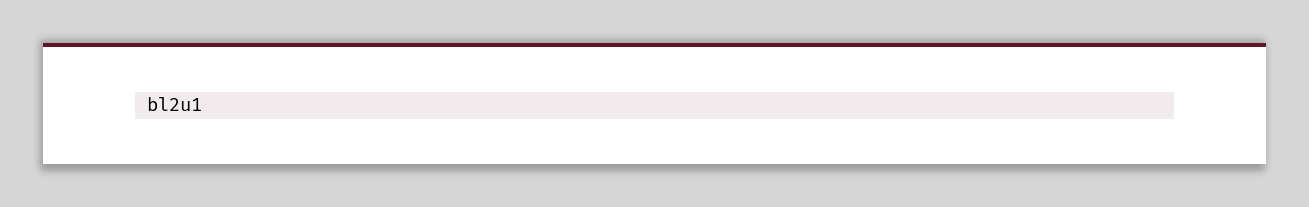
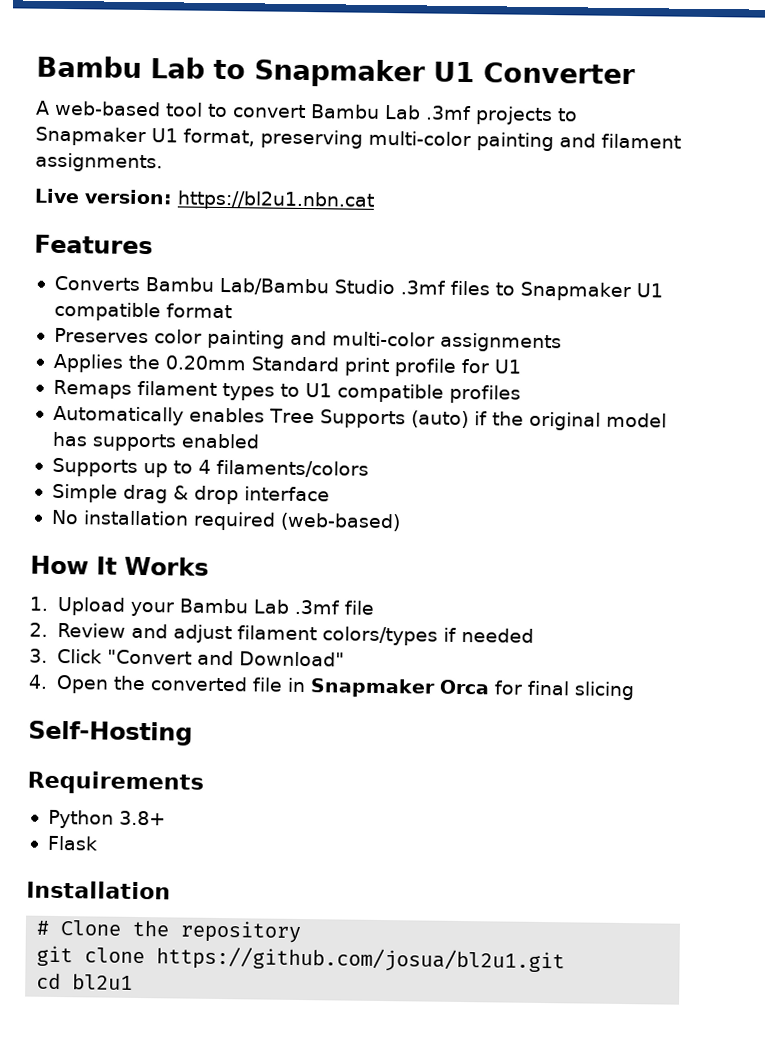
(146, 104) none -> [36,55,636,88] [35,100,578,126] [35,126,681,152] [35,152,163,173] [34,188,375,211] [34,234,153,255] [53,275,663,302] [53,301,232,322] [53,327,562,353] [52,353,521,377] [52,379,521,404] [52,405,667,431] [51,431,260,452] [51,457,369,478] [51,483,330,505] [50,509,401,532] [30,555,209,576] [29,596,374,617] [29,622,535,646] [29,648,345,667] [28,674,634,701] [28,720,193,746] [27,770,204,795] [47,809,166,829] [46,835,98,851] [26,880,171,900] [36,919,302,944] [36,945,566,974] [36,972,62,990] Bambu Lab to Snapmaker U1 Converter // A web-based tool to convert Bambu Lab .3mf projects to Snapmaker U1 format, preserving multi-color painting and filament assignments. // Live version: https://bl2u1.nbn.cat // Features // Converts Bambu Lab/Bambu Studio .3mf files to Snapmaker U1 compatible format // Preserves color painting and multi-color assignments // Applies the 0.20mm Standard print profile for U1 // Remaps filament types to U1 compatible profiles // Automatically enables Tree Supports (auto) if the original model has supports enabled // Supports up to 4 filaments/colors // Simple drag & drop interface // No installation required (web-based) // How It Works // 1. Upload your Bambu Lab .3mf file // 2. Review and adjust filament colors/types if needed // 3. Click "Convert and Download" // 4. Open the converted file in Snapmaker Orca for final slicing // Self-Hosting // Requirements // Python 3.8+ // Flask // Installation // # Clone the repository // git clone https://github.com/josua/bl2u1.git // cd

